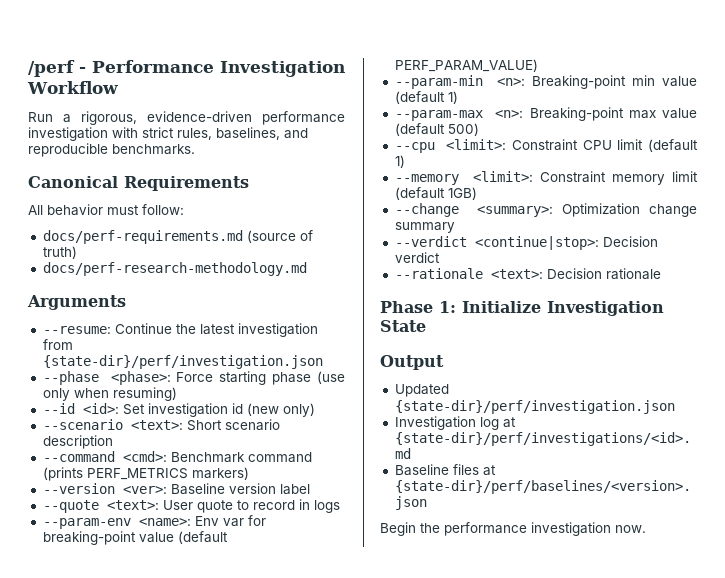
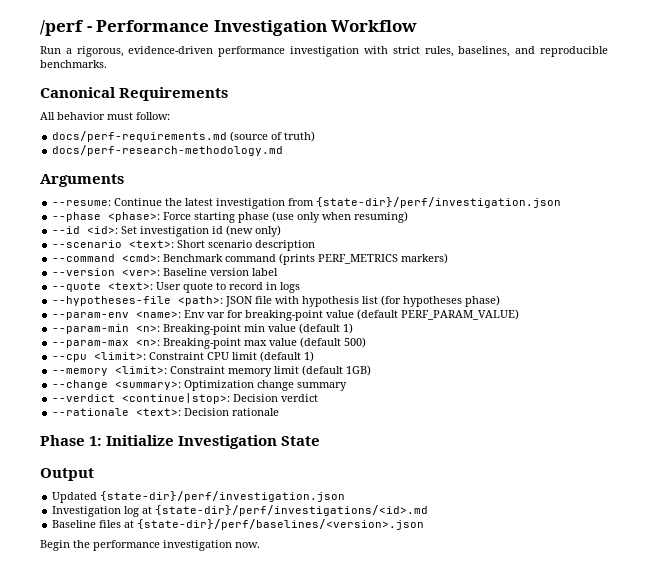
(340, 506) none -> [52,295,501,307] // --hypotheses-file <path>: JSON file with hypothesis list (for hypotheses phase)

